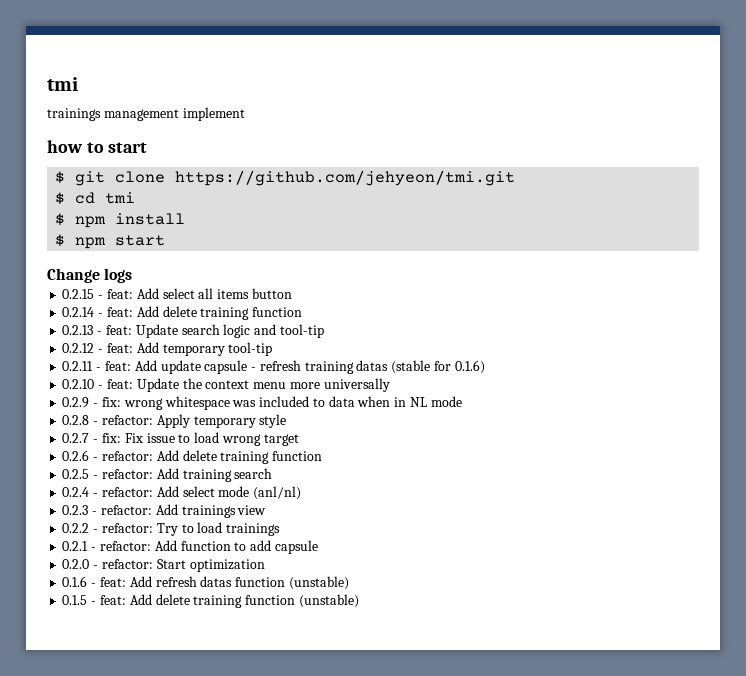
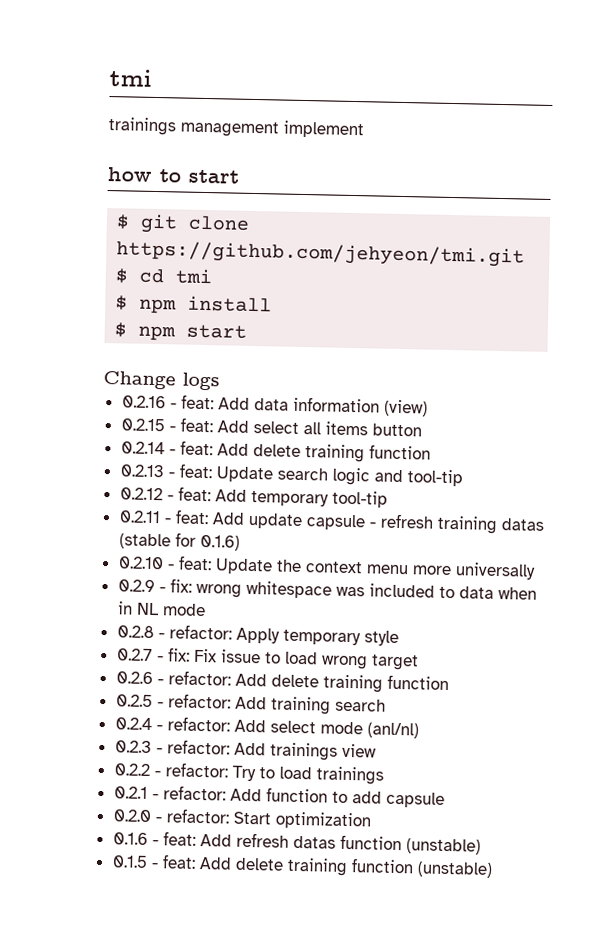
(133, 275) none -> [121,394,428,417] // 0.2.16 - feat: Add data information (view)

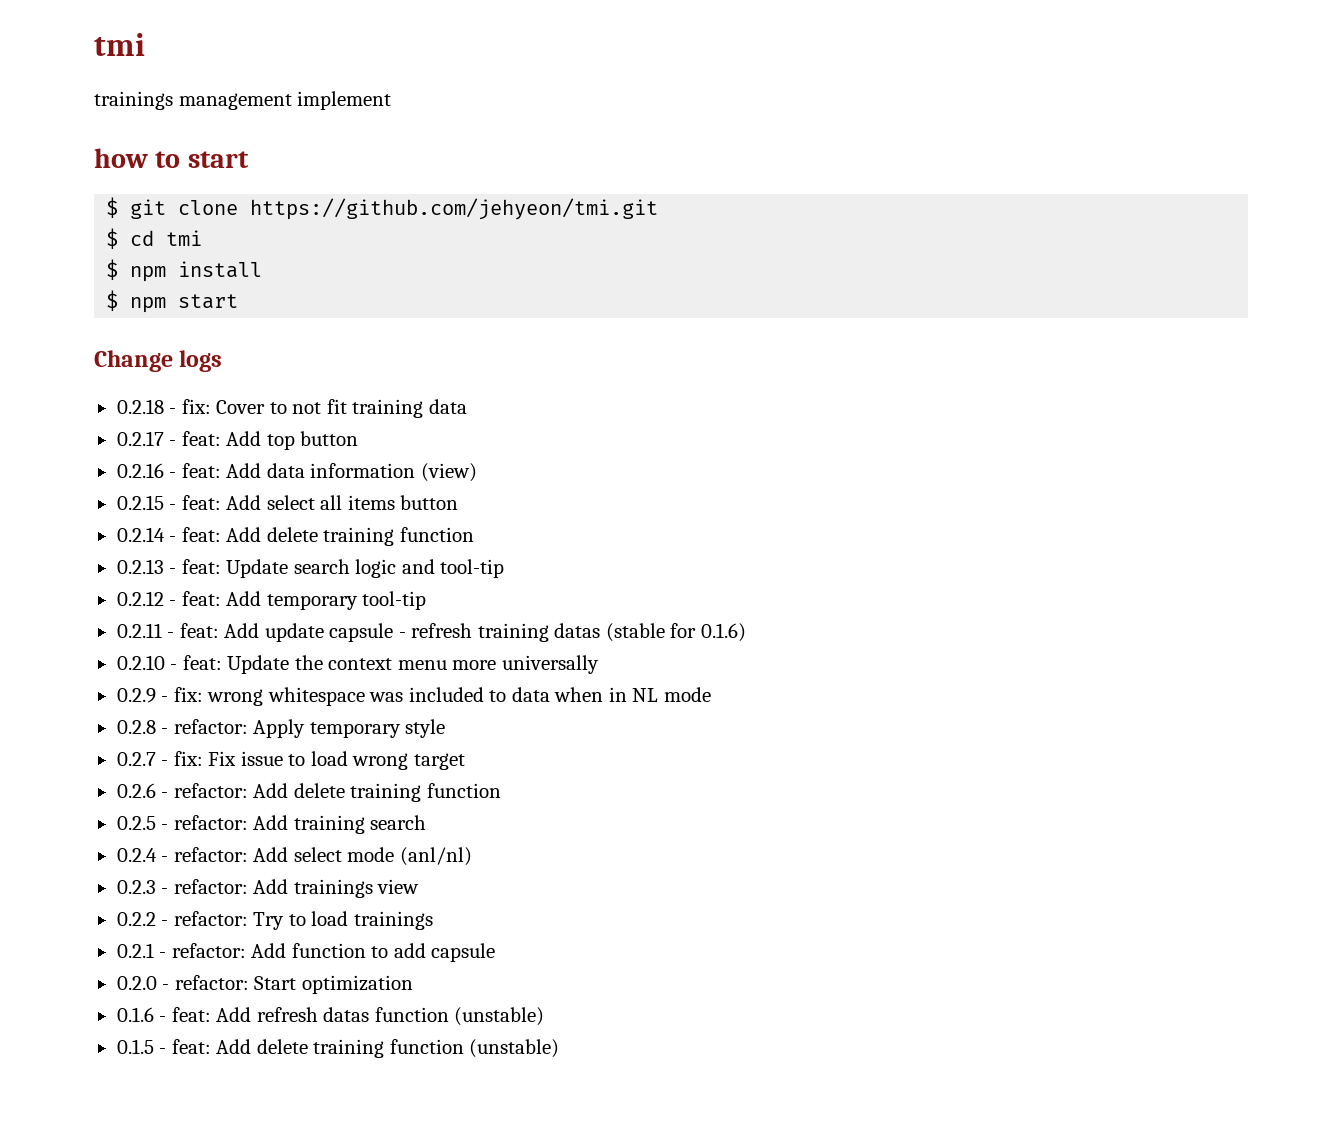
(220, 381) none -> [116,399,467,418] [116,431,359,450] // 0.2.18 - fix: Cover to not fit training data // 0.2.17 - feat: Add top button

